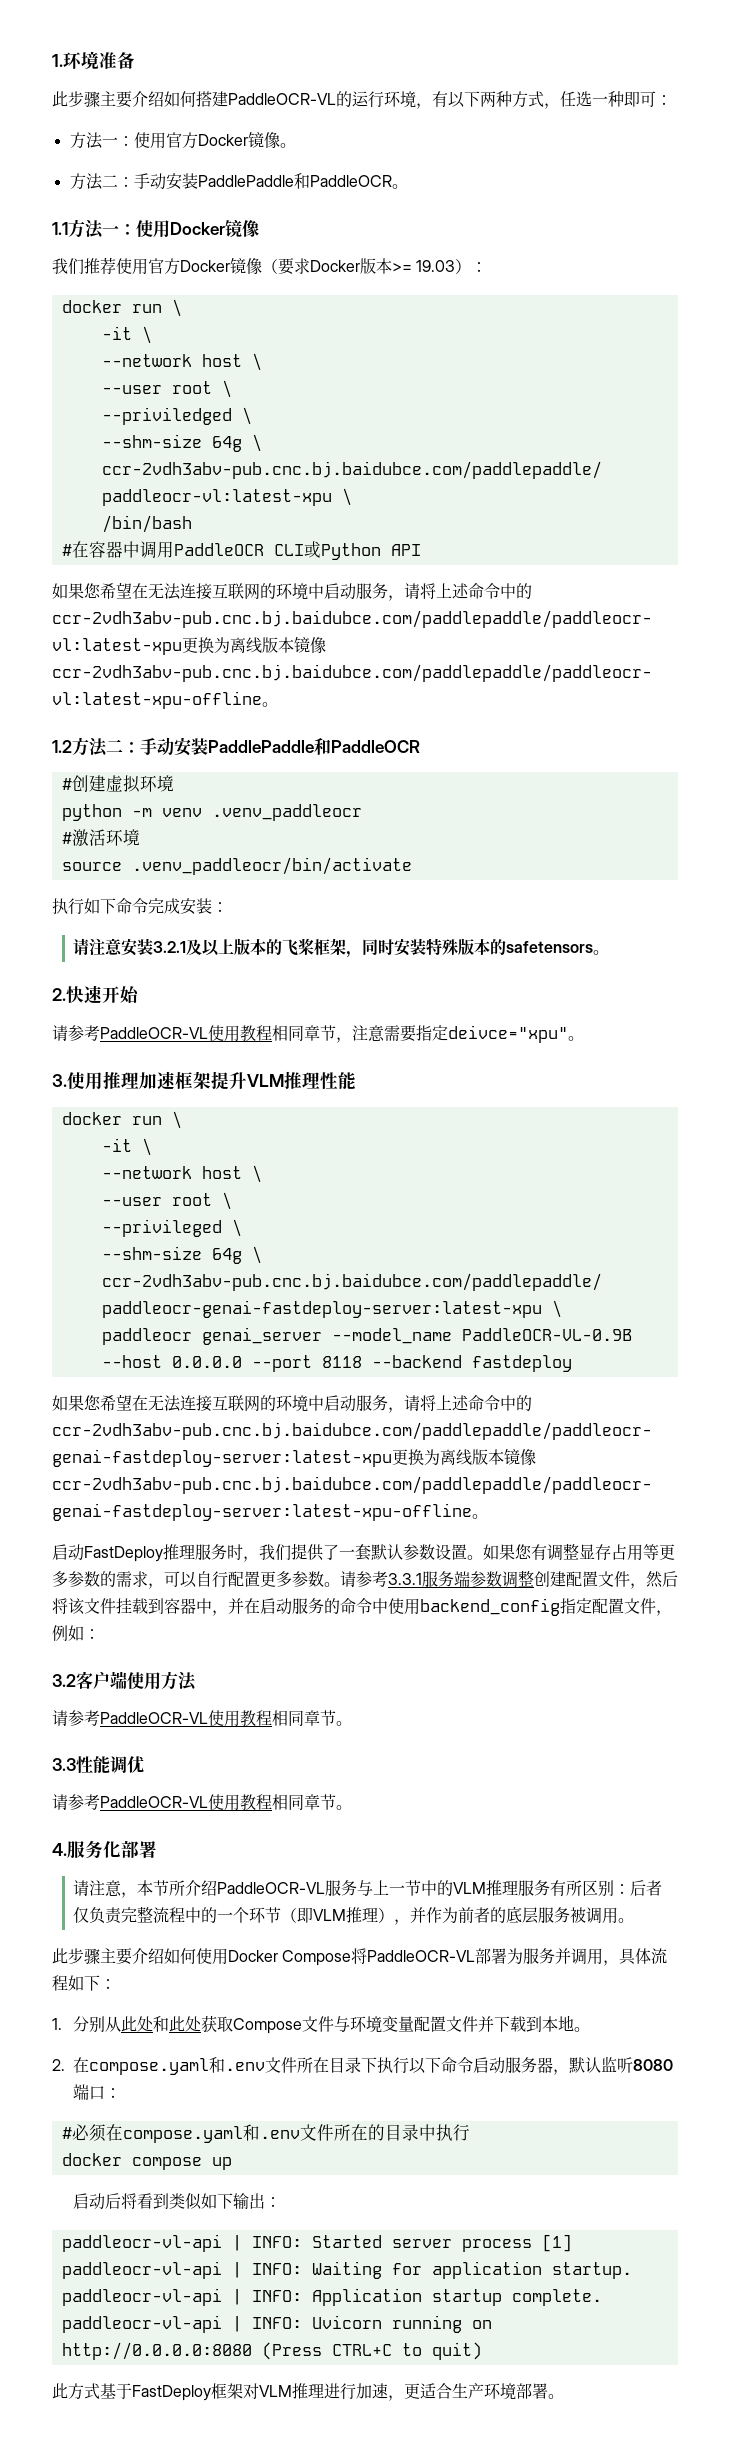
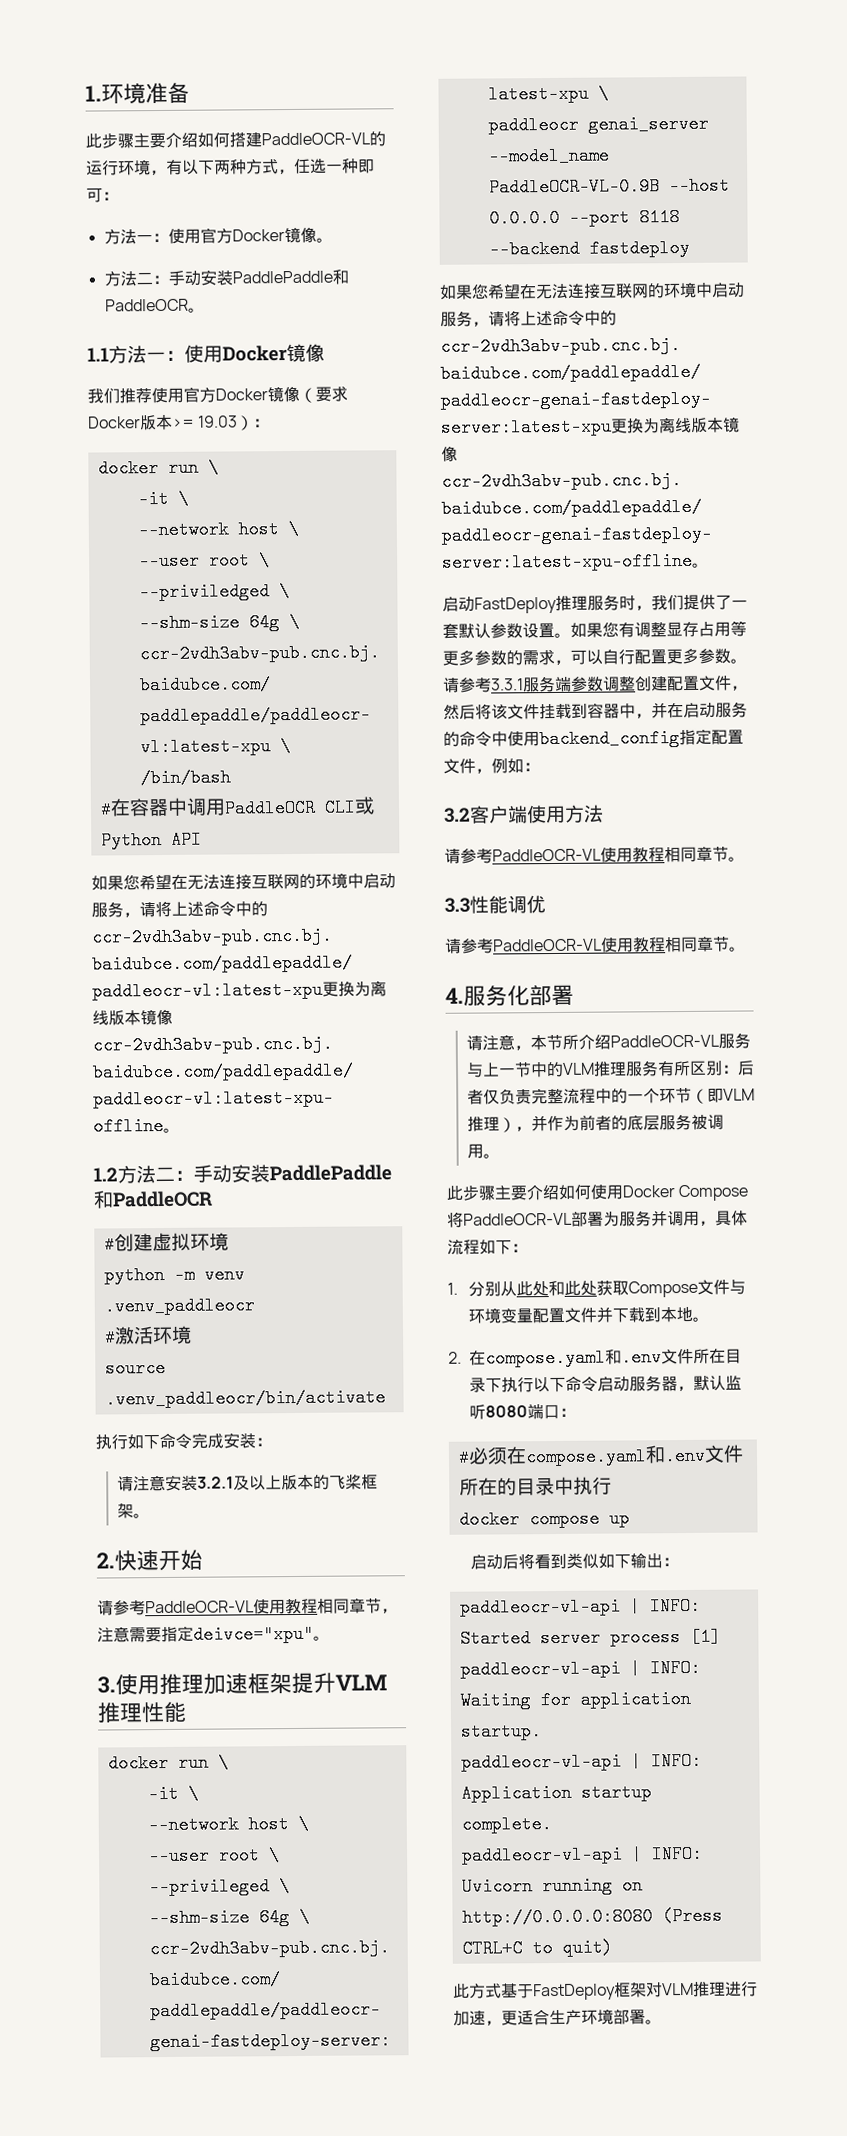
[346,938,594,958] ，同时安装特殊版本的safetensors -> (134, 1511) none

